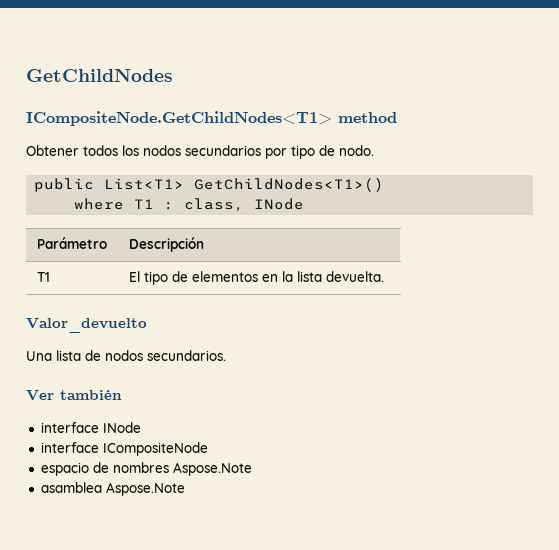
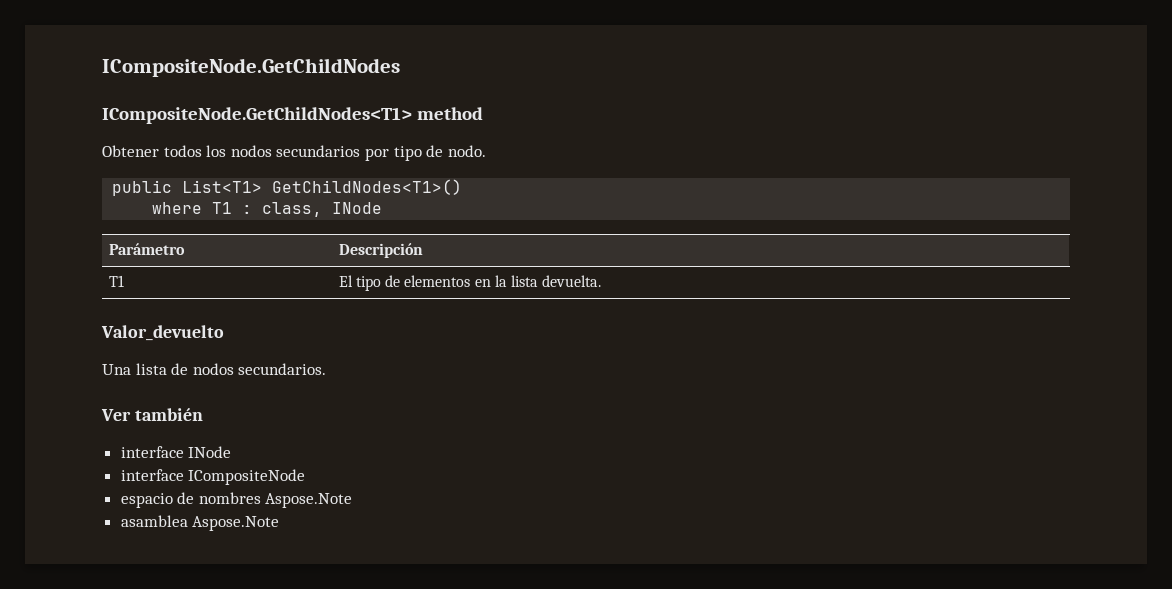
[26,69,173,82] GetChildNodes -> [102,58,400,77] ICompositeNode.GetChildNodes

